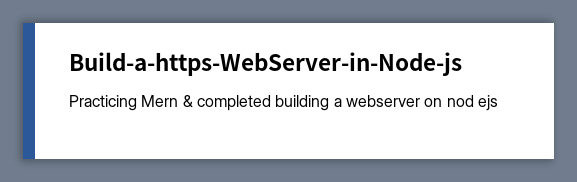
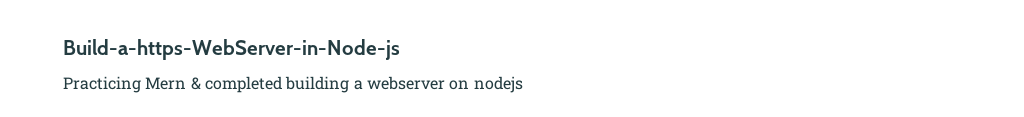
[446,95,498,111] nod ejs -> [473,76,523,93] nodejs

